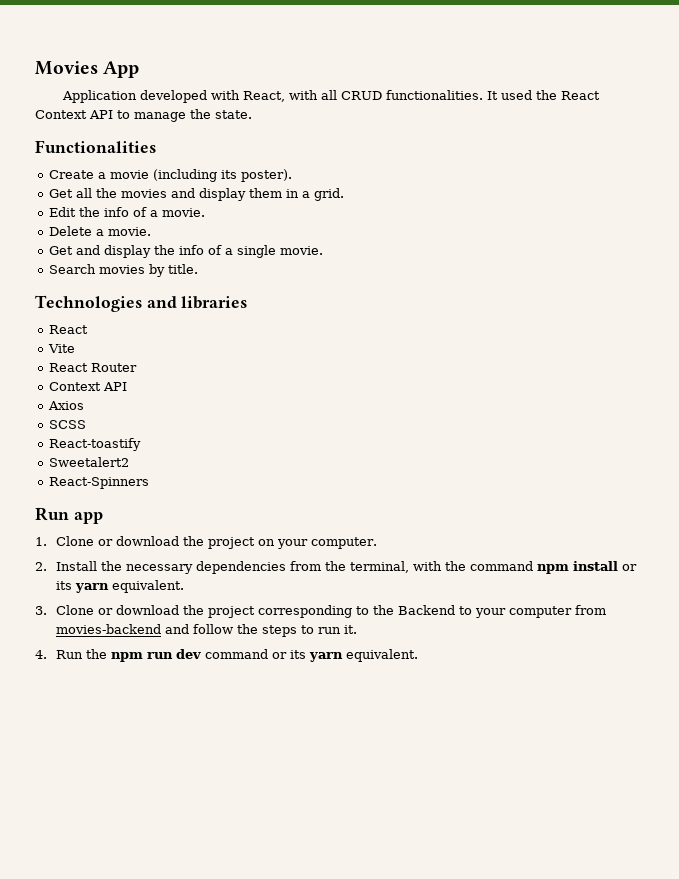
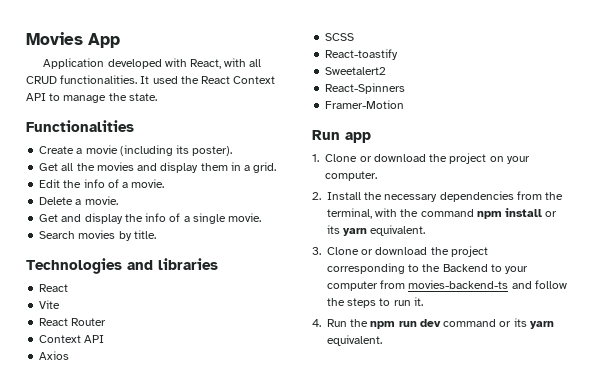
(149, 483) none -> [325,100,405,109] // Framer-Motion
[55,624,161,634] movies-backend -> [408,280,509,289] movies-backend-ts

